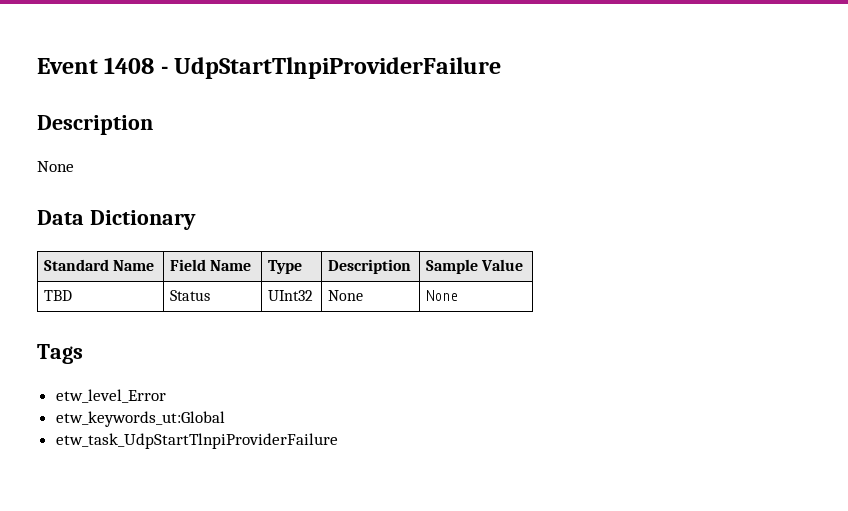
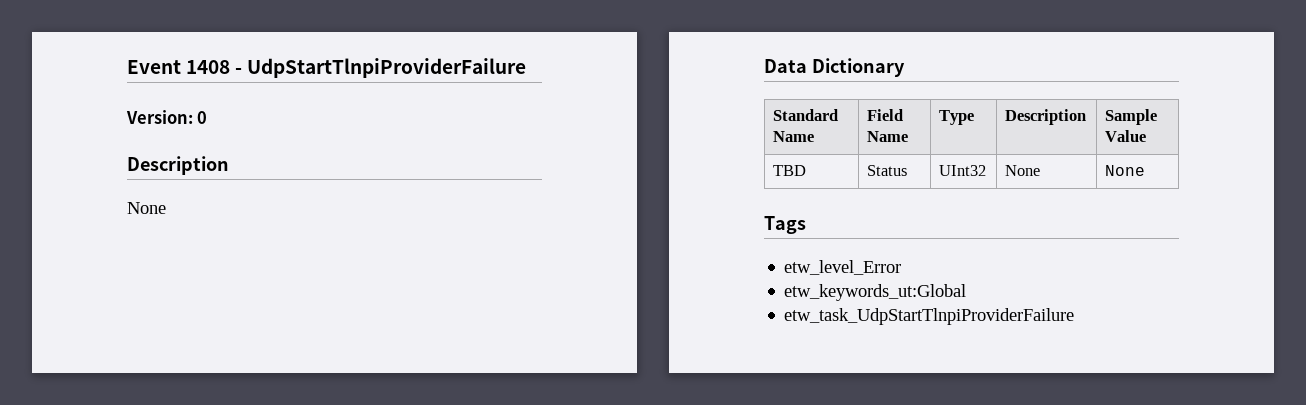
(502, 68) none -> [126,110,208,124] // Version: 0

